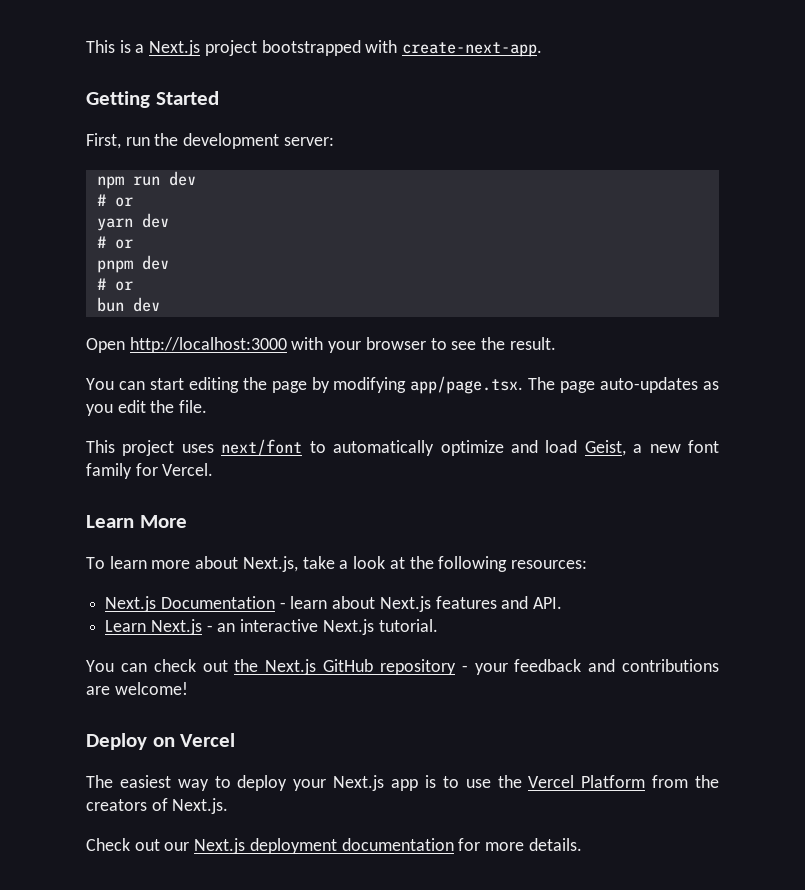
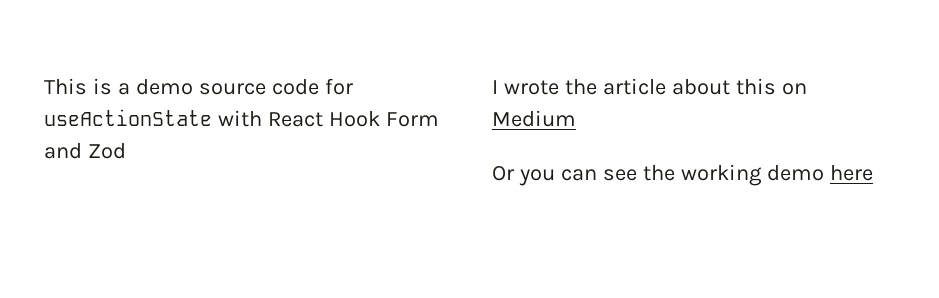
[149,40,543,57] [86,91,219,108] [86,133,334,149] [96,171,196,189] [96,194,133,207] [96,213,169,231] [96,236,133,249] [96,255,169,273] [96,278,133,291] [96,297,160,312] [86,337,556,353] [86,376,719,394] [86,400,208,416] [86,439,719,456] [86,463,214,479] [86,515,187,528] [86,556,587,572] [105,596,563,612] [105,619,438,635] [86,659,719,675] [86,682,188,695] [86,733,236,750] [86,775,720,791] [86,798,229,814] [86,838,582,854] Next.js project bootstrapped with create-next-app. // Getting Started // First, run the development server: // npm run dev // # or // yarn dev // # or // pnpm dev // # or // bun dev // Open http://localhost:3000 with your browser to see the result. // You can start editing the page by modifying app/page.tsx. The page auto-updates as you edit the file. // This project uses next/font to automatically optimize and load Geist, a new font family for Vercel. // Learn More // To learn more about Next.js, take a look at the following resources: // Next.js Documentation - learn about Next.js features and API. // Learn Next.js - an interactive Next.js tutorial. // You can check out the Next.js GitHub repository - your feedback and contributions are welcome! // Deploy on Vercel // The easiest way to deploy your Next.js app is to use the Vercel Platform from the creators of Next.js. // Check out our Next.js deployment documentation for more details. -> [135,78,353,95] [44,109,439,127] [44,143,126,159] [492,78,807,95] [492,110,576,127] [492,164,873,186] demo source code for useActionState with React Hook Form and Zod // I wrote the article about this on Medium // Or you can see the working demo here

